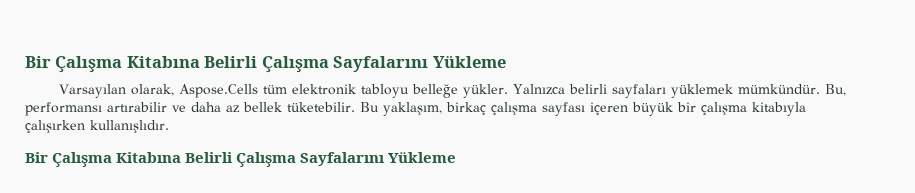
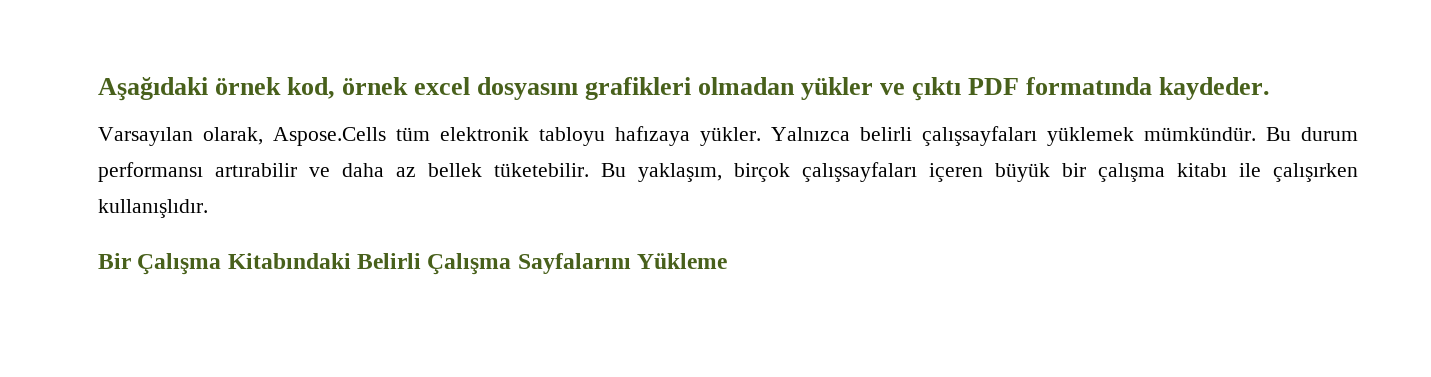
[25,55,506,73] Bir Çalışma Kitabına Belirli Çalışma Sayfalarını Yükleme -> [98,77,1271,101] Aşağıdaki örnek kod, örnek excel dosyasını grafikleri olmadan yükler ve çıktı PDF formatında kaydeder.
[411,84,458,98] belleğe -> [615,126,690,146] hafızaya
[611,84,666,98] sayfaları -> [922,126,1037,146] çalışsayfaları
[824,84,846,96] Bu, -> [1266,127,1358,141] Bu durum
[446,102,585,116] birkaç çalışma sayfası -> [734,162,917,182] birçok çalışsayfaları
[752,102,806,116] kitabıyla -> [1177,163,1261,177] kitabı ile
[116,152,182,163] Kitabına -> [227,253,351,269] Kitabındaki

